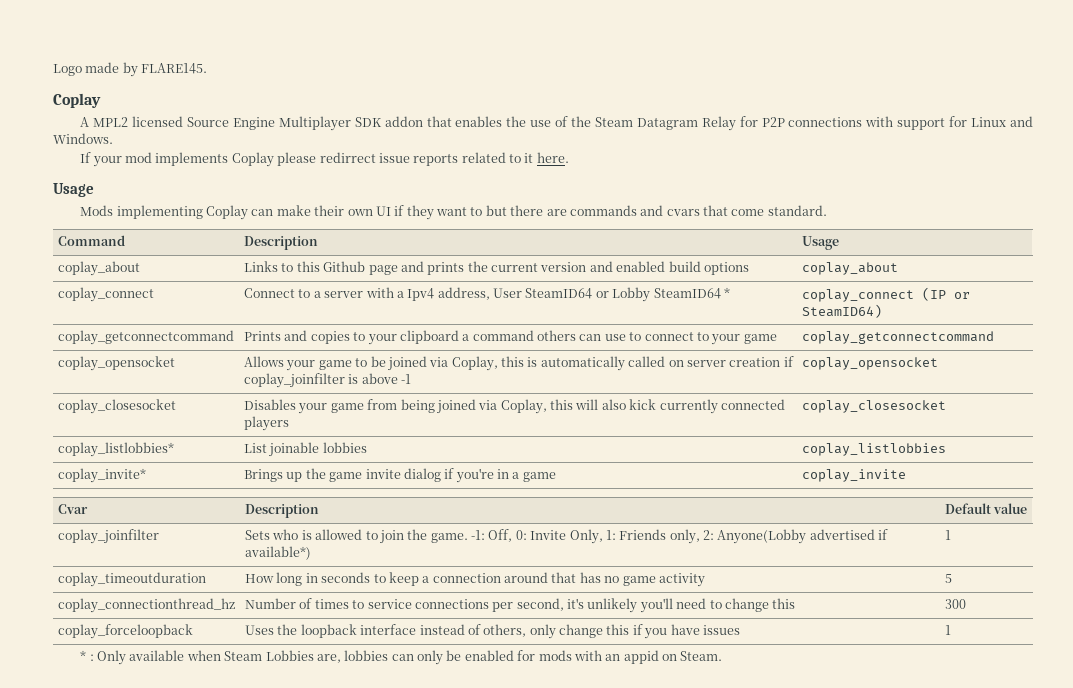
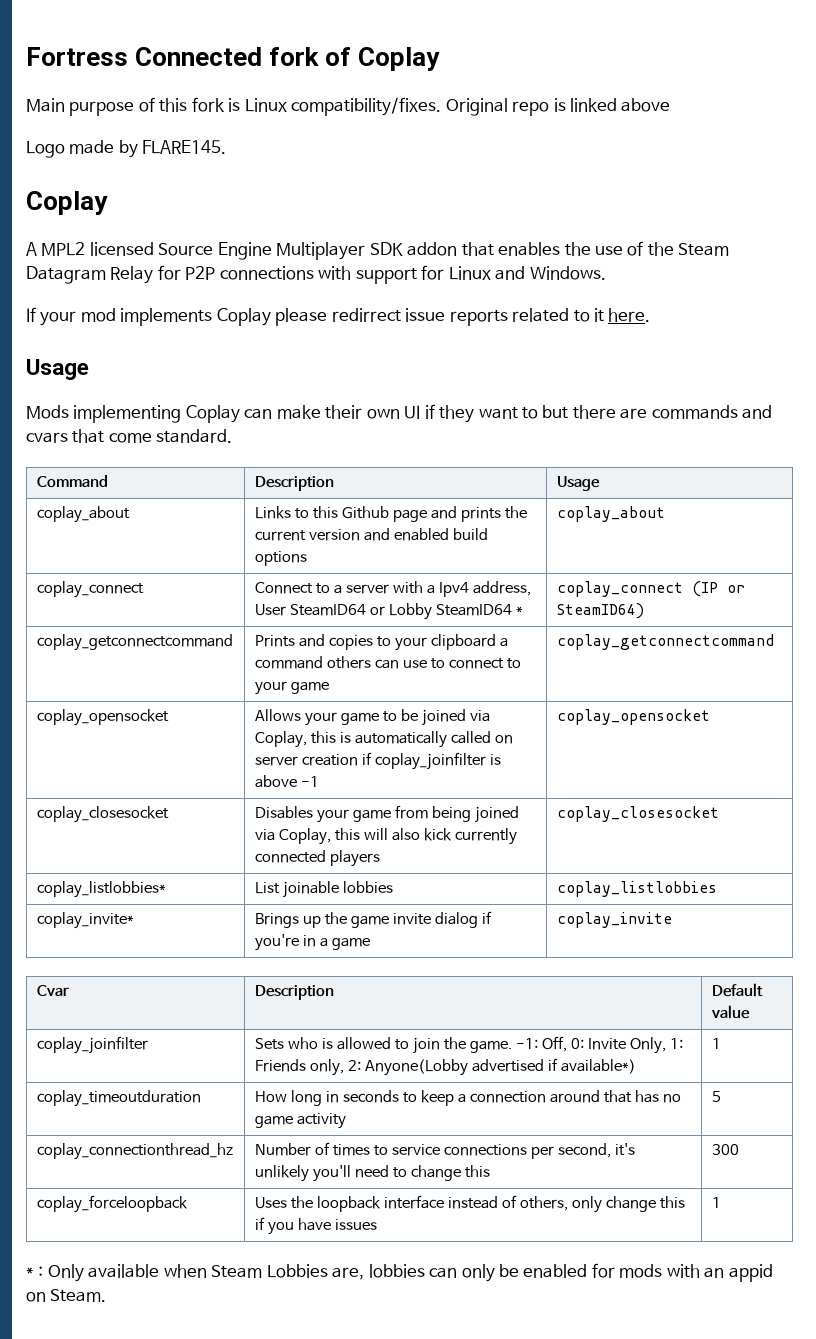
(53, 70) none -> [26,47,441,71] [26,97,671,116] Fortress Connected fork of Coplay // Main purpose of this fork is Linux compatibility/fixes. Original repo is linked above //

